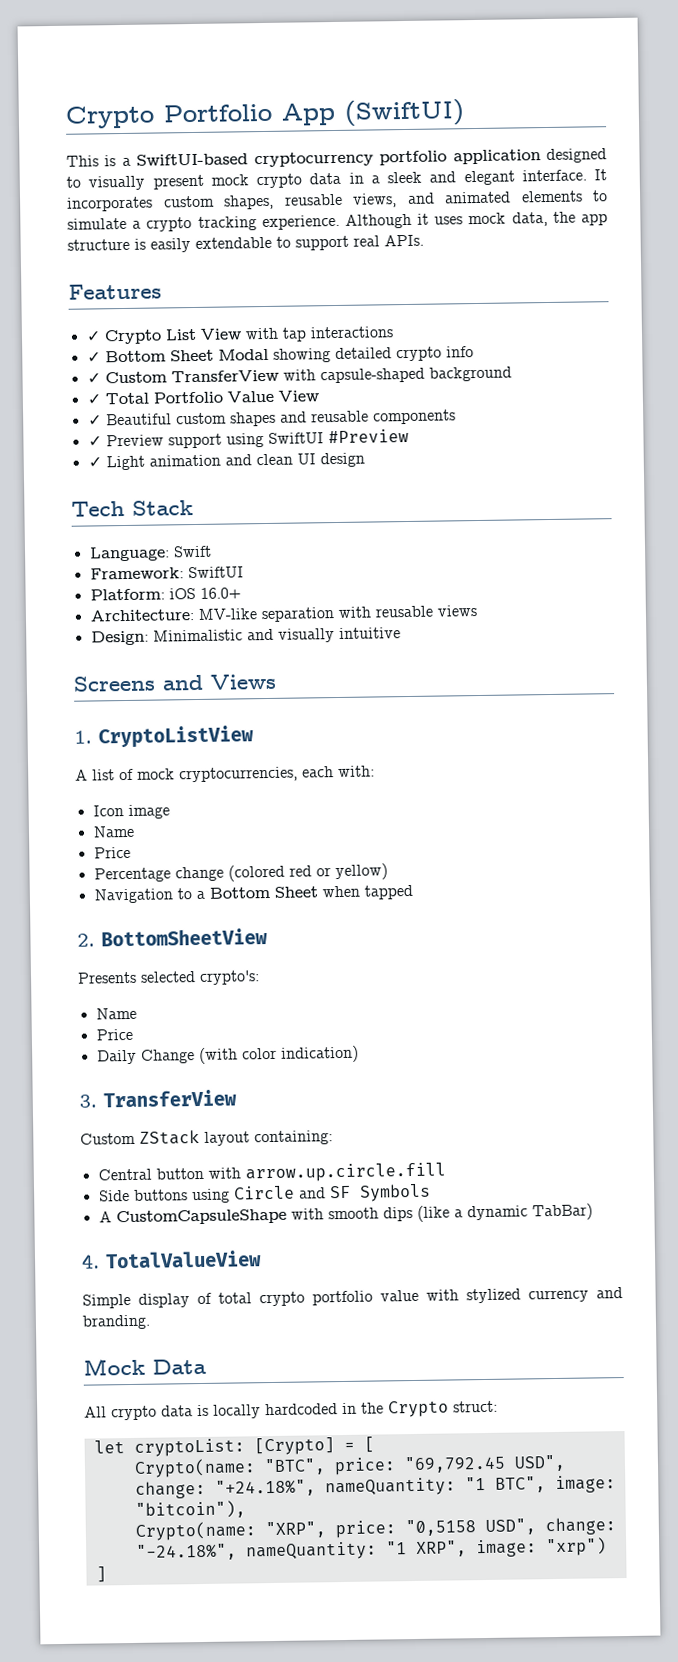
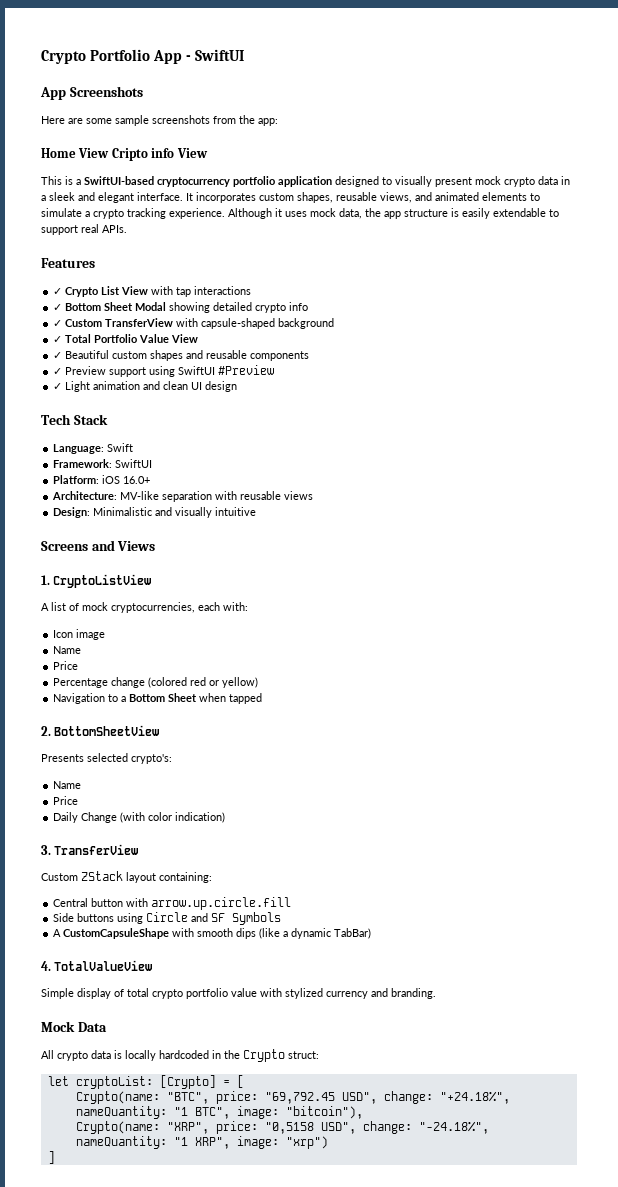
[344,99,465,127] (SwiftUI) -> [185,49,244,61] [40,86,143,100] [41,115,278,126] [41,148,208,161] - SwiftUI // App Screenshots // Here are some sample screenshots from the app: // Home View Cripto info View

